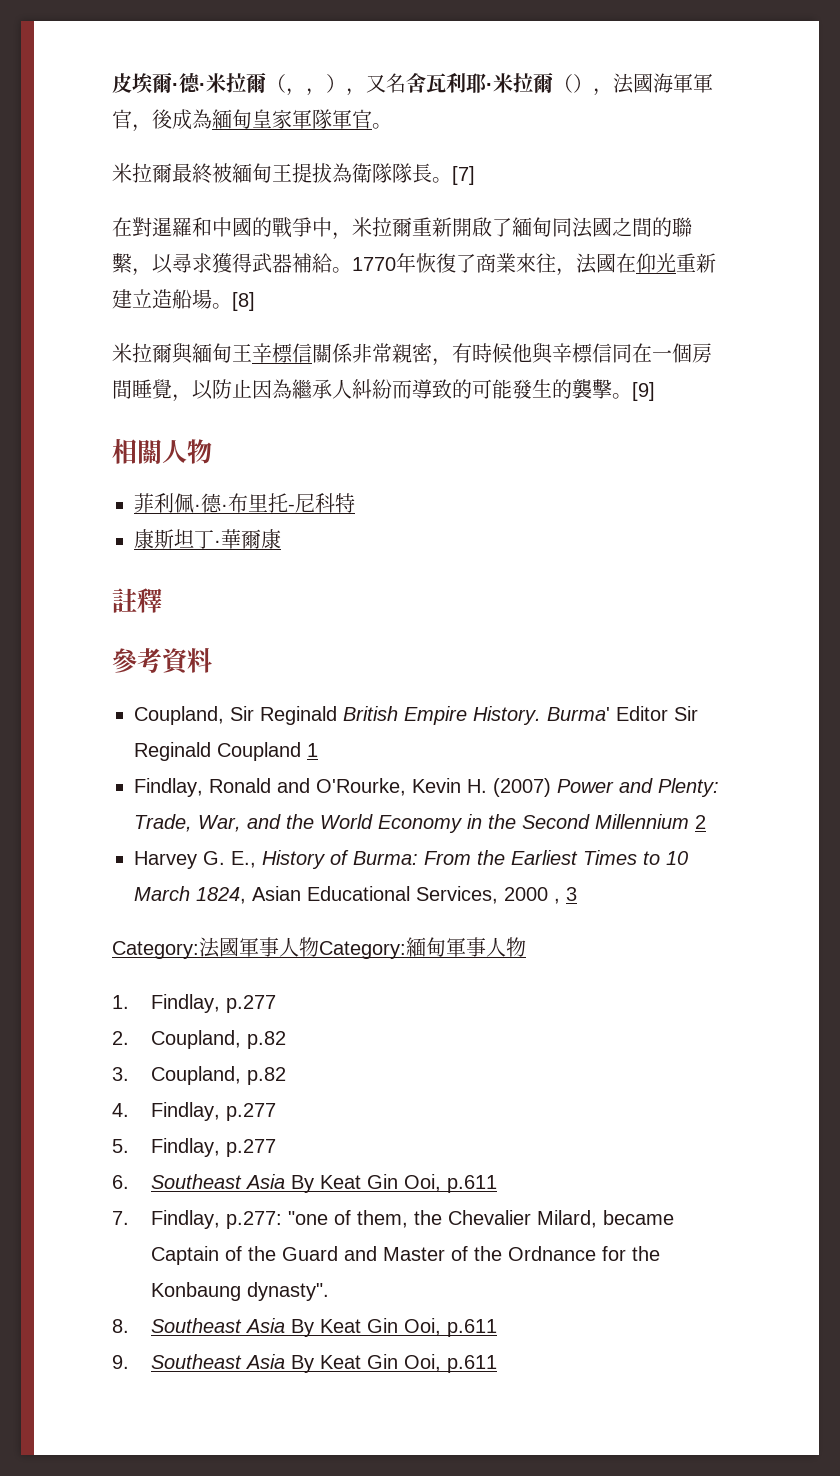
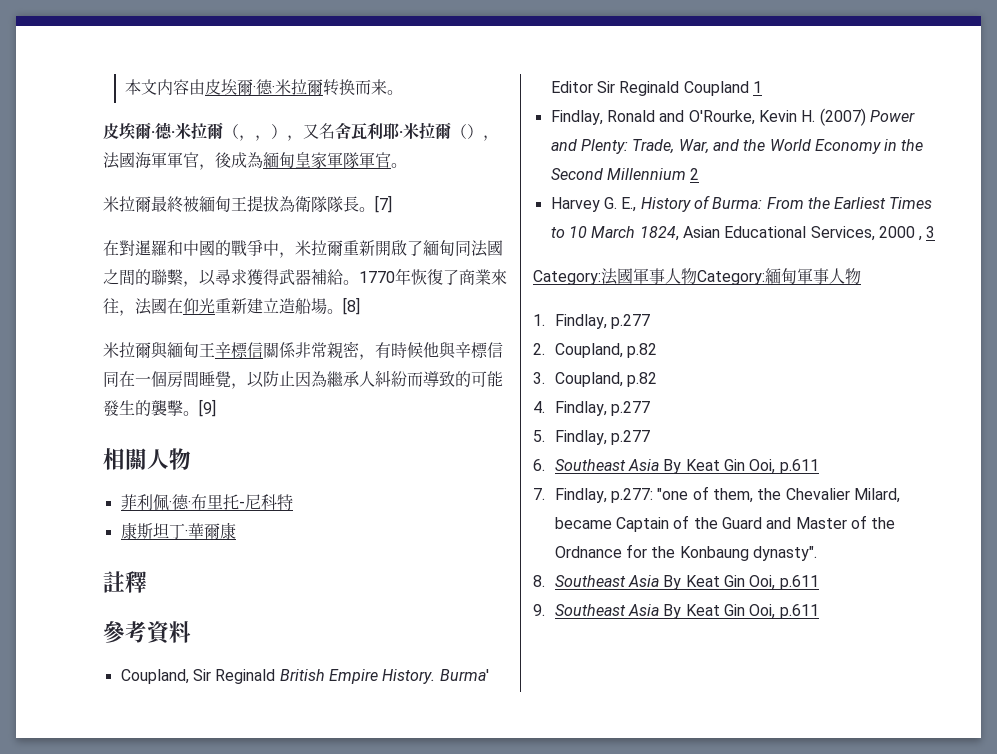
(112, 83) none -> [124,79,403,96] 本文内容由皮埃爾·德·米拉爾转换而来。 //

